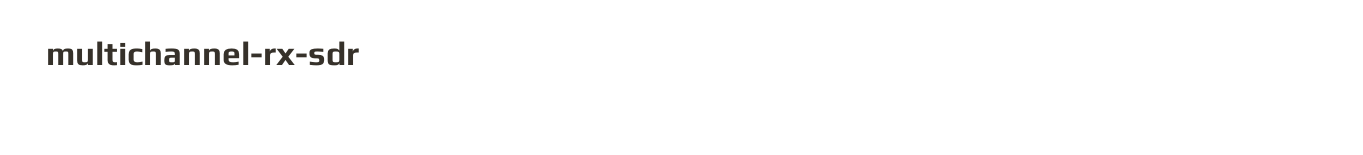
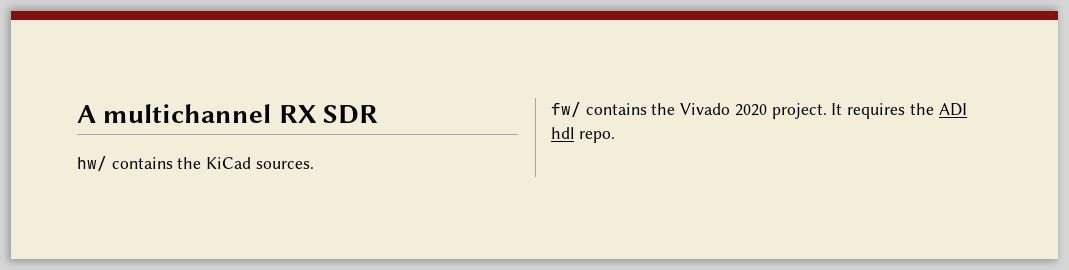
[46,41,359,66] multichannel-rx-sdr -> [77,104,379,124] [77,156,314,171] [551,102,967,119] [551,127,615,143] A multichannel RX SDR // hw/ contains the KiCad sources. // fw/ contains the Vivado 2020 project. It requires the ADI hdl repo.

